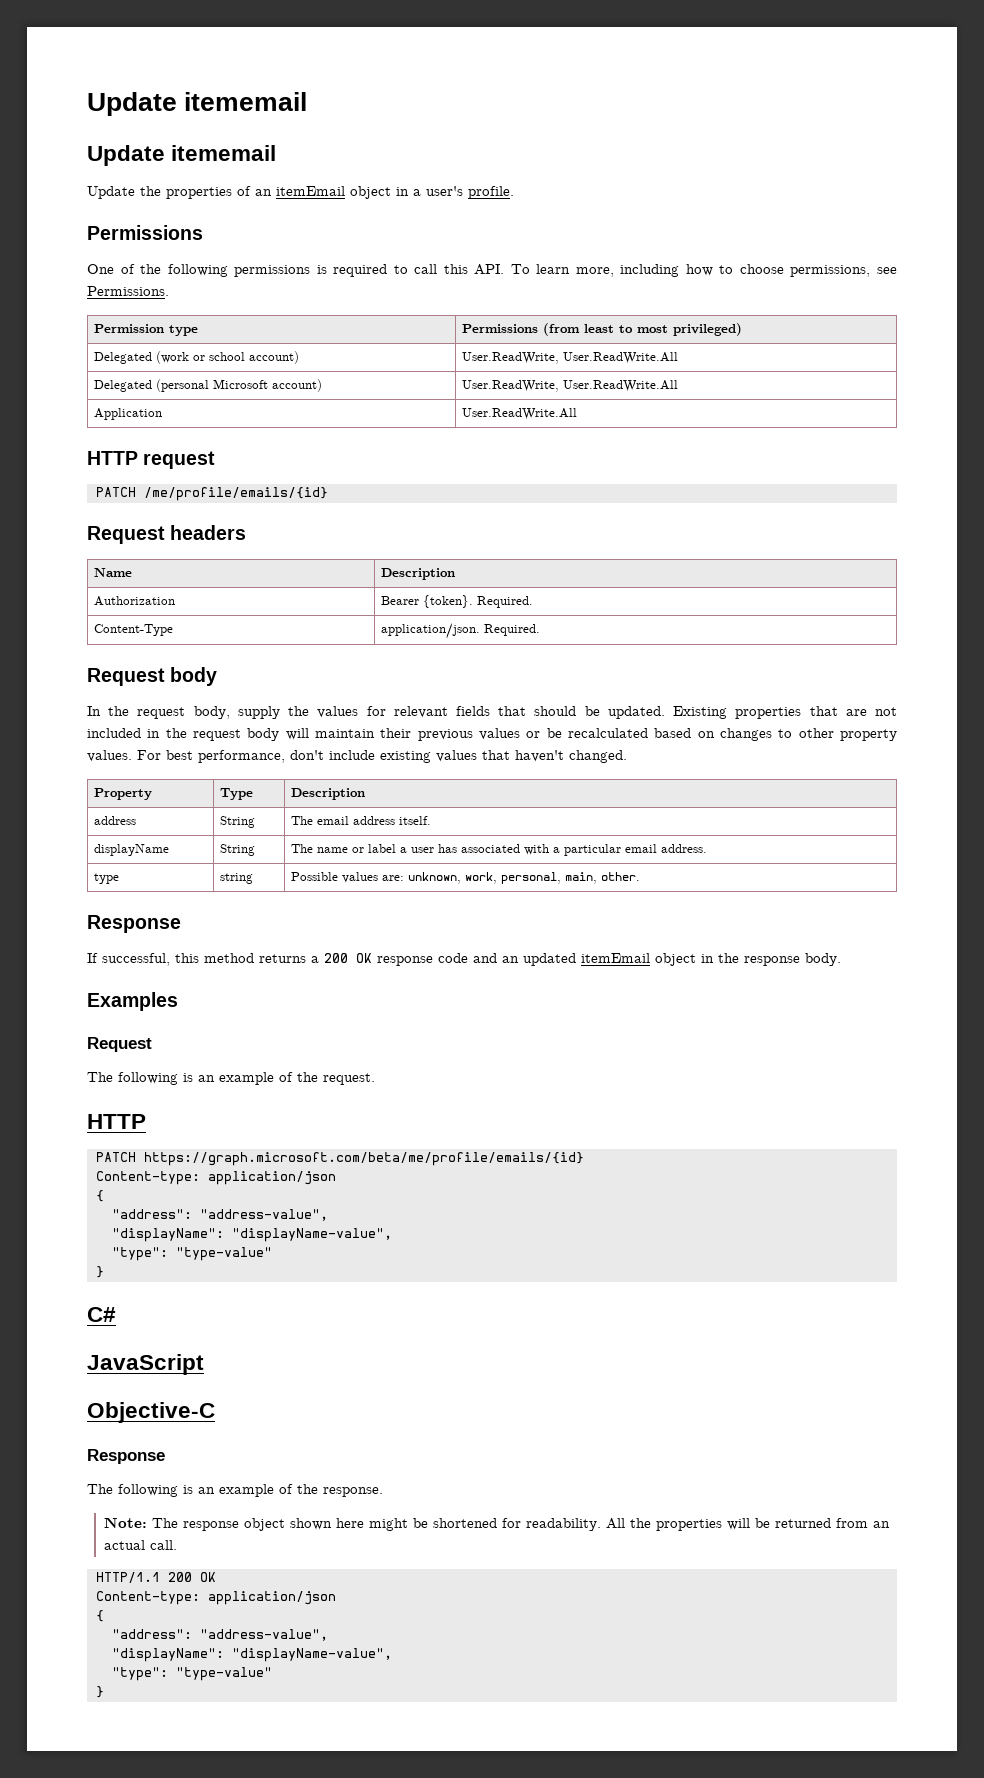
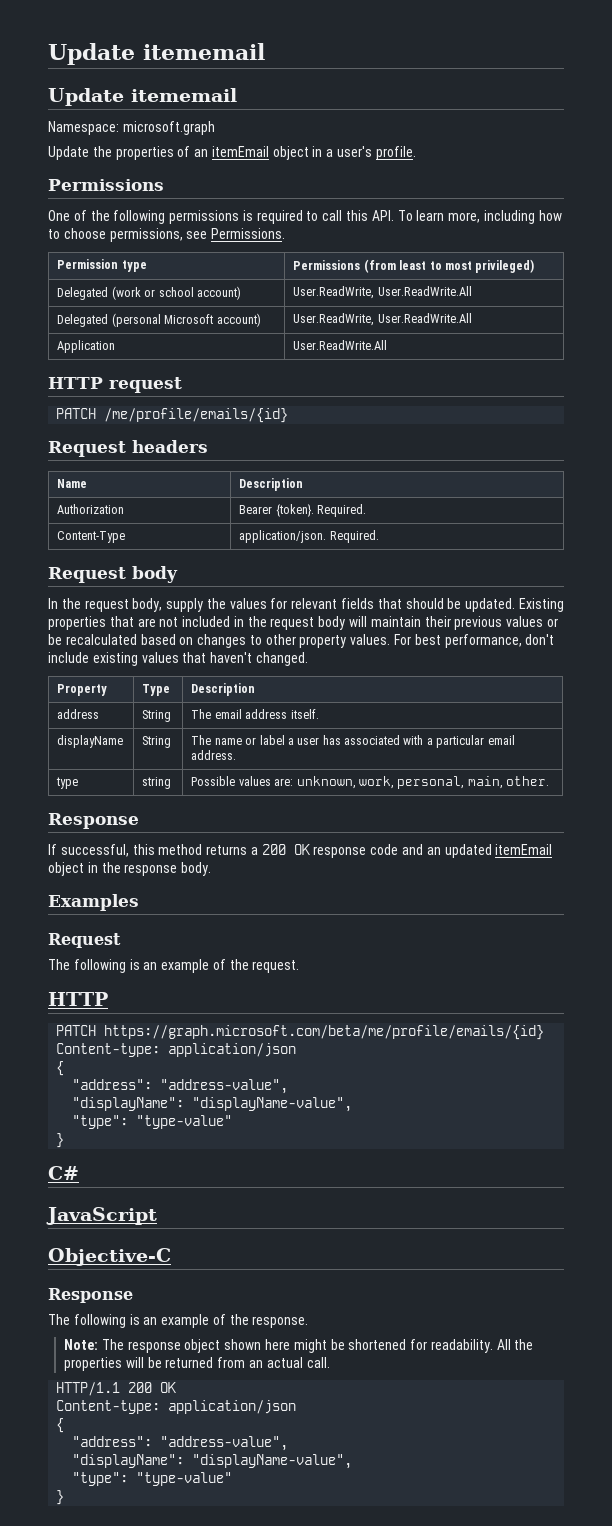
(277, 153) none -> [48,121,215,135] // Namespace: microsoft.graph

